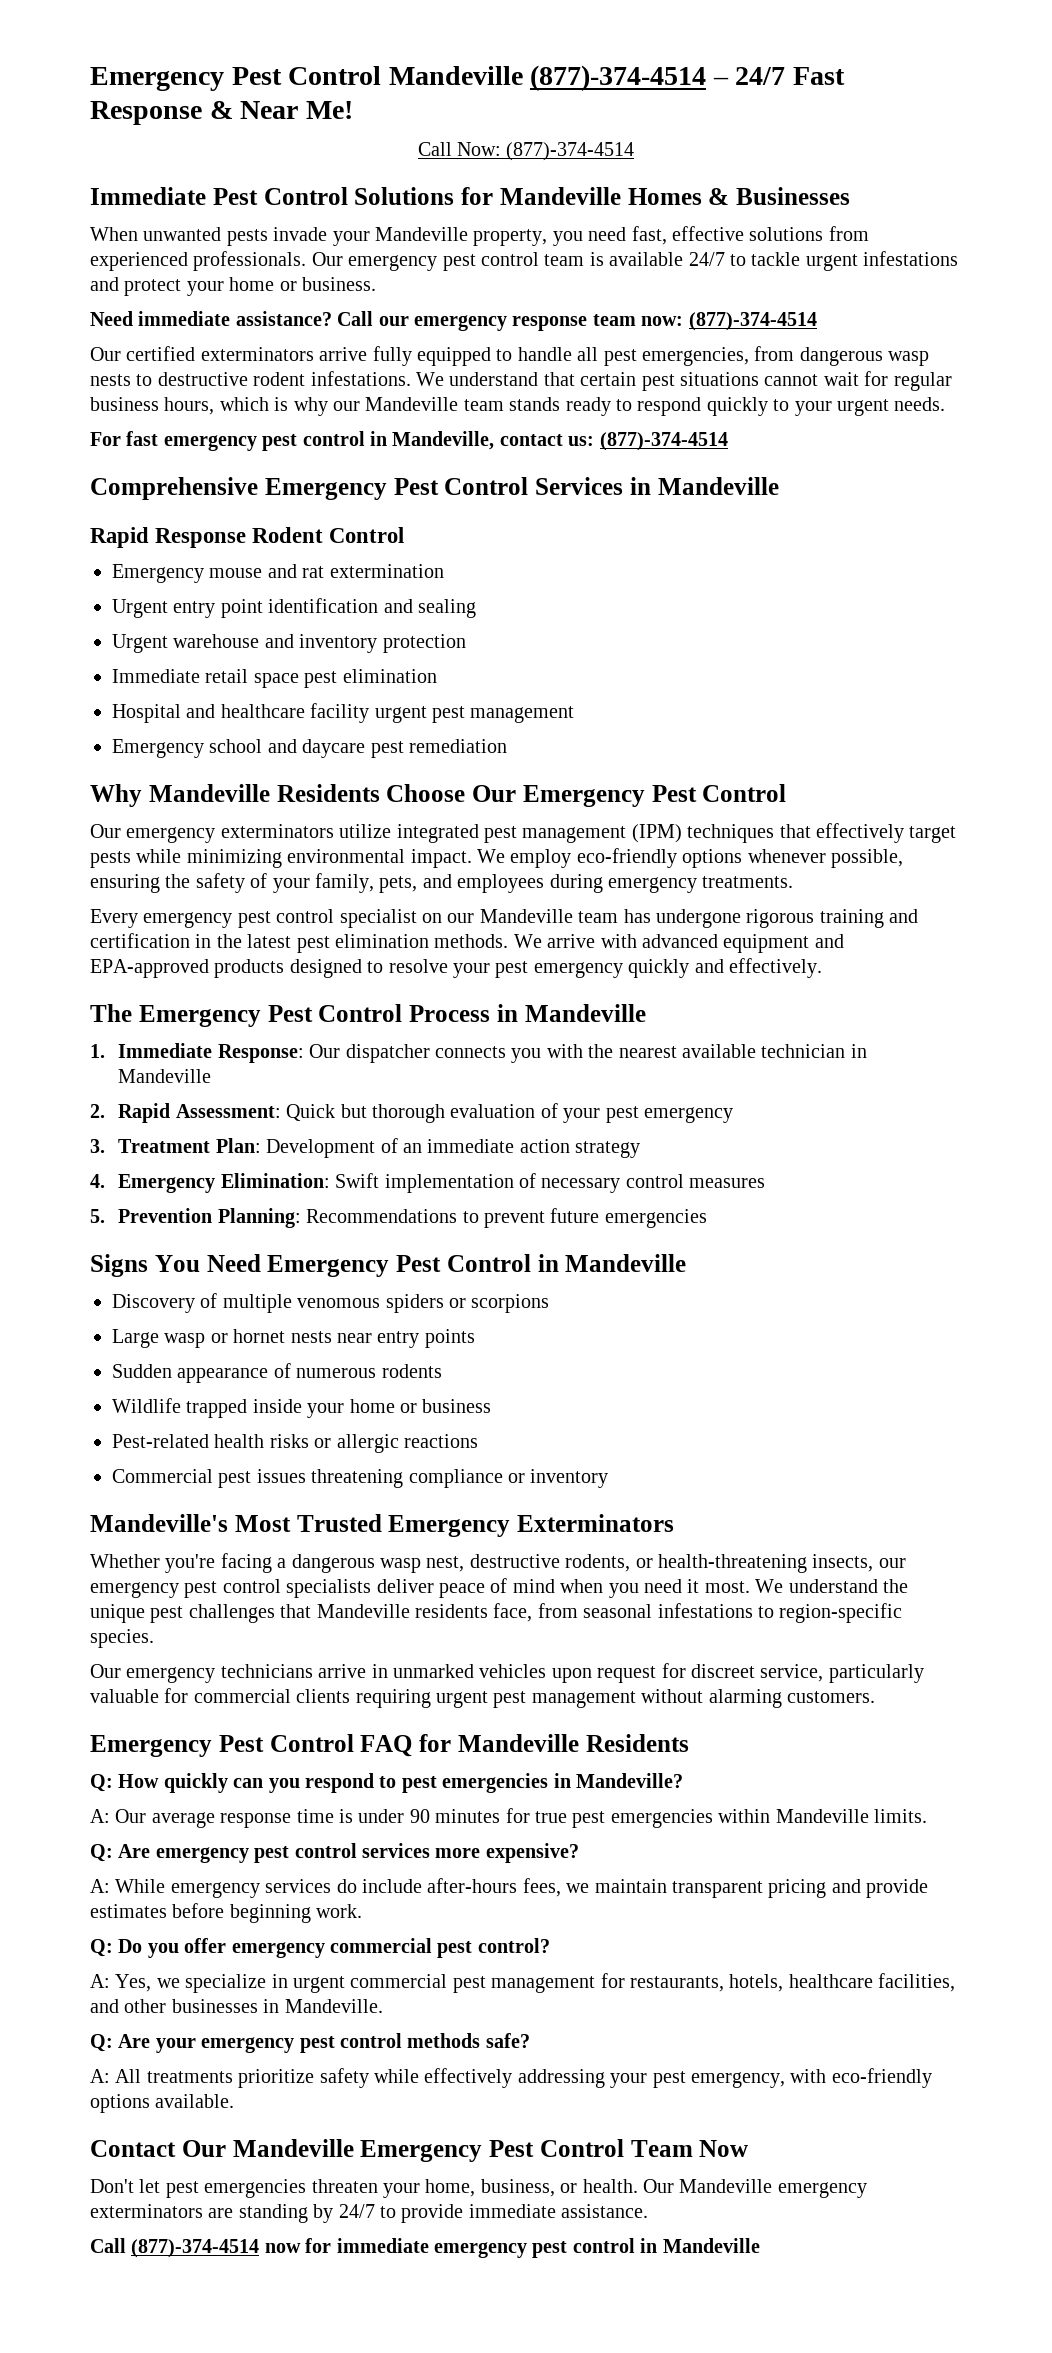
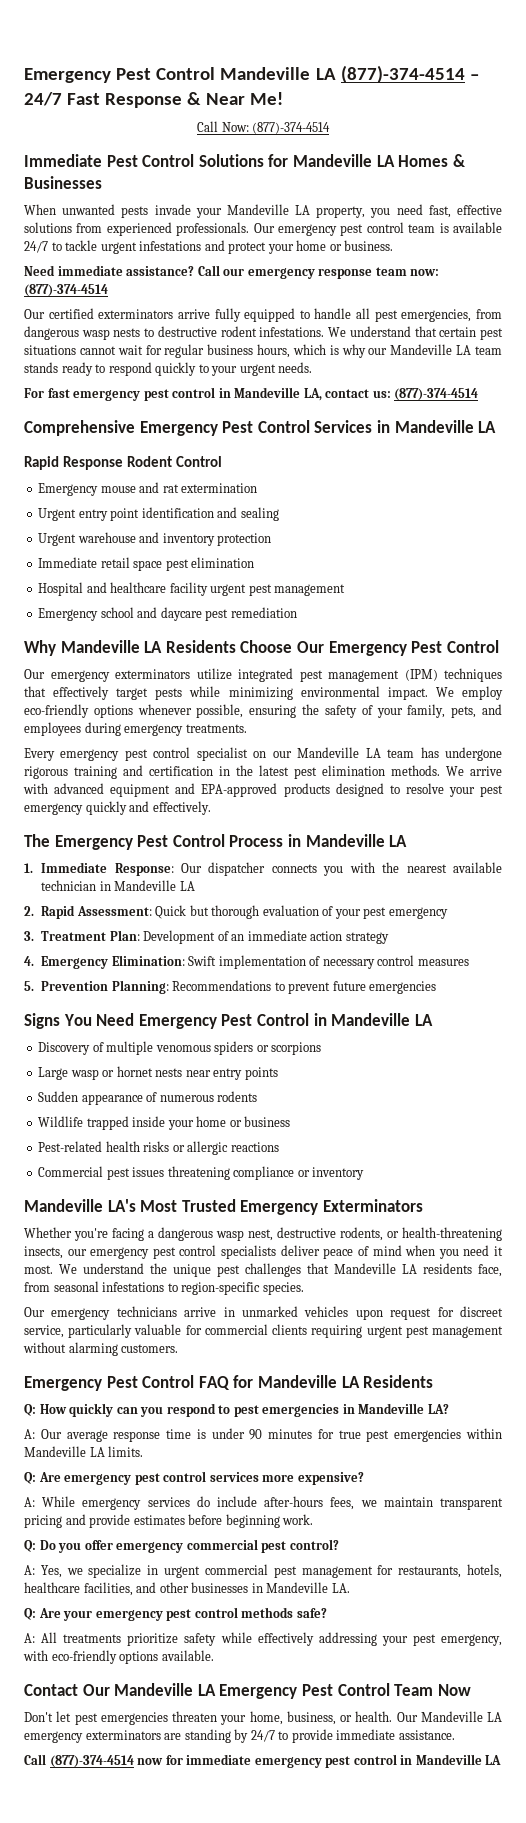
(523, 75) none -> [315,68,336,80] LA
(621, 196) none -> [376,155,395,167] LA
(468, 234) none -> [295,205,311,215] LA
(459, 404) none -> [456,345,472,355] LA
[392,431,495,450] Mandeville, -> [234,387,322,401] Mandeville LA,
(779, 486) none -> [478,421,497,433] LA
(270, 793) none -> [144,641,163,653] LA
(573, 916) none -> [365,748,381,758] LA
(646, 1013) none -> [389,835,408,847] LA
(212, 1076) none -> [179,881,195,891] LA
(687, 1263) none -> [414,1014,433,1026] LA
[90,1514,228,1532] Mandeville's -> [24,1199,136,1212] Mandeville LA's
(410, 1611) none -> [402,1264,417,1274] LA
(579, 1743) none -> [341,1376,360,1388] LA
[575,1773,683,1788] Mandeville? -> [358,1403,449,1414] Mandeville LA?
(869, 1816) none -> [89,1447,105,1457] LA
[284,1999,383,2013] Mandeville. -> [266,1582,350,1593] Mandeville LA.
(354, 2148) none -> [197,1684,216,1696] LA
(773, 2186) none -> [487,1712,502,1722] LA
(760, 2245) none -> [485,1755,502,1765] LA

